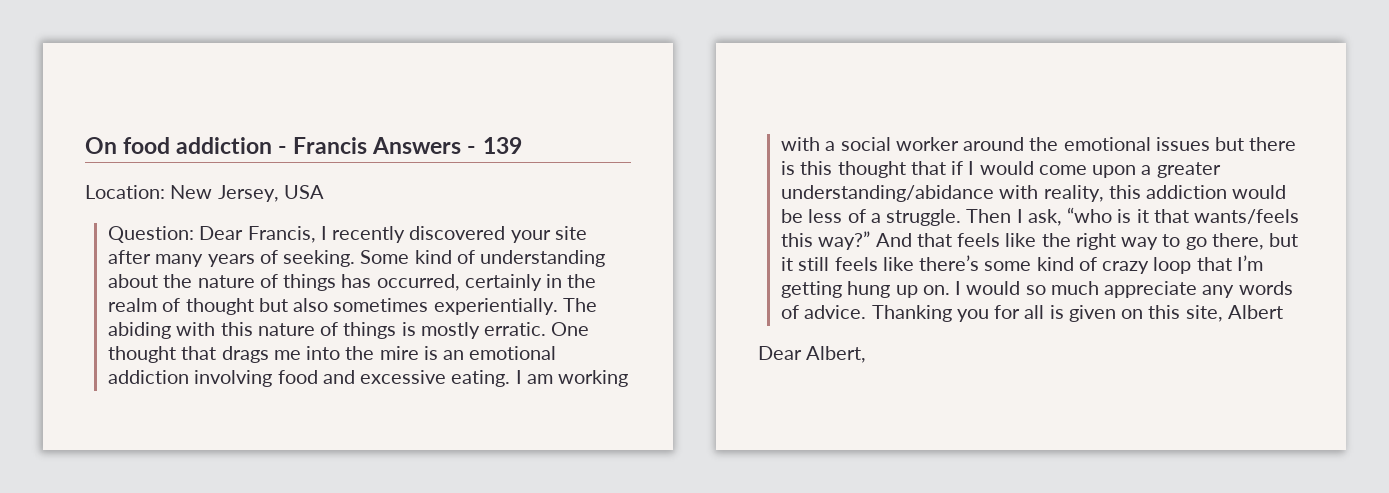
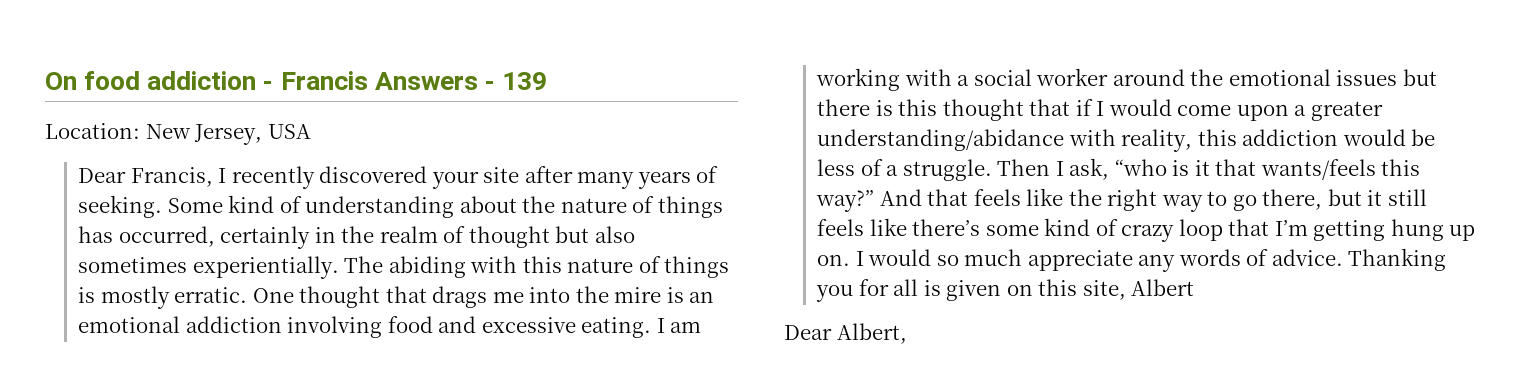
[108,226,195,243] Question: -> (311, 131) none

